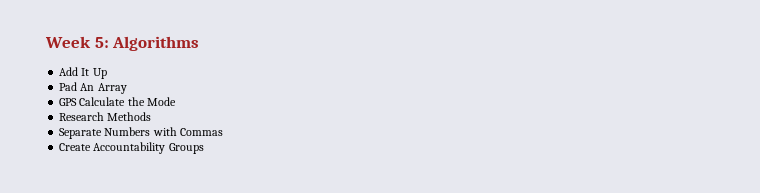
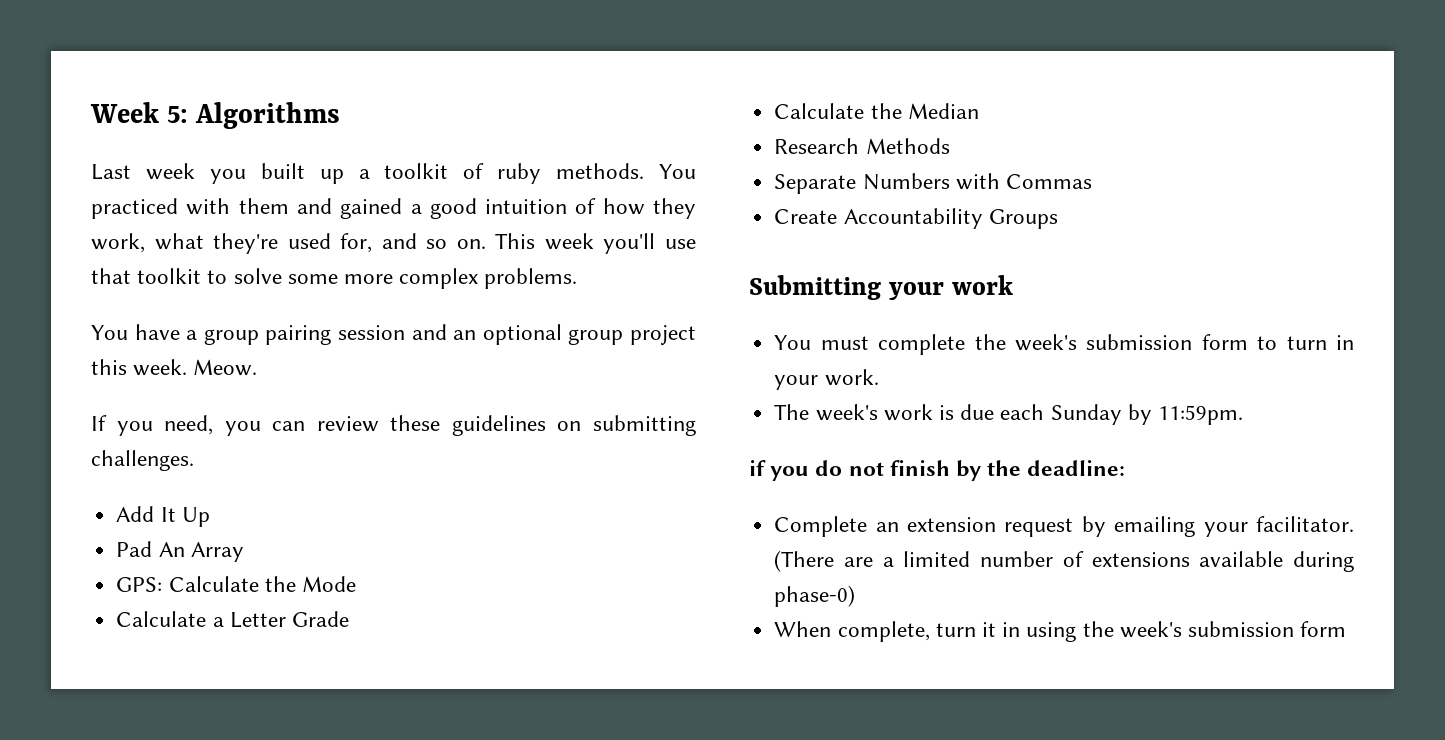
(200, 43) none -> [91,163,696,184] [91,198,696,219] [91,233,696,254] [91,268,578,289] [91,324,697,345] [91,359,258,376] [91,415,696,436] [91,450,194,471] // Last week you built up a toolkit of ruby methods. You practiced with them and gained a good intuition of how they work, what they're used for, and so on. This week you'll use that toolkit to solve some more complex problems. // You have a group pairing session and an optional group project this week. Meow. // If you need, you can review these guidelines on submitting challenges.
[59,98,78,106] GPS -> [116,577,163,592] GPS:
(176, 101) none -> [116,611,349,628] [774,103,979,119] // Calculate a Letter Grade // Calculate the Median
(204, 148) none -> [749,275,1013,300] [774,334,1354,355] [774,369,879,390] [774,404,1243,425] [749,460,1126,481] [774,516,1354,537] [774,550,1354,572] [774,585,856,607] [774,621,1347,642] // Submitting your work // You must complete the week's submission form to turn in your work. // The week's work is due each Sunday by 11:59pm. // if you do not finish by the deadline: // Complete an extension request by emailing your facilitator. (There are a limited number of extensions available during phase-0) // When complete, turn it in using the week's submission form

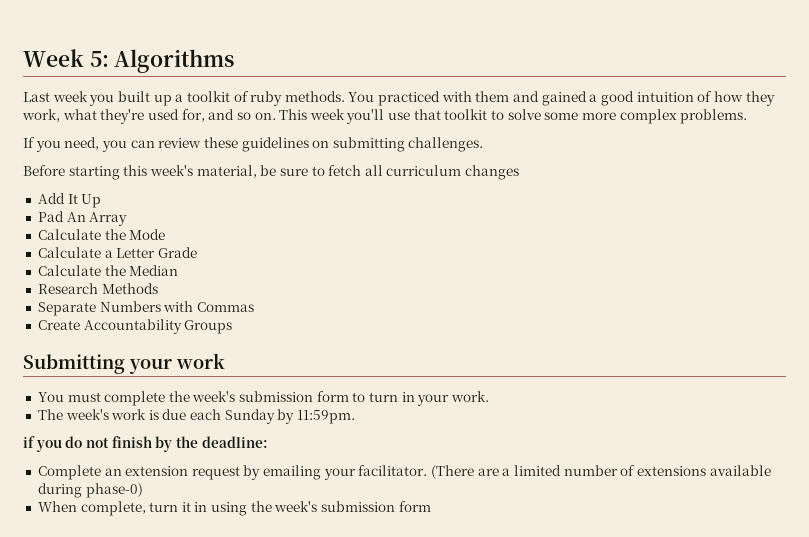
[91,324,697,345] [91,359,258,376] // You have a group pairing session and an optional group project this week. Meow. -> (748, 116) none
(194, 460) none -> [23,165,520,180] // Before starting this week's material, be sure to fetch all curriculum changes
[116,577,163,592] GPS: -> (128, 219) none

